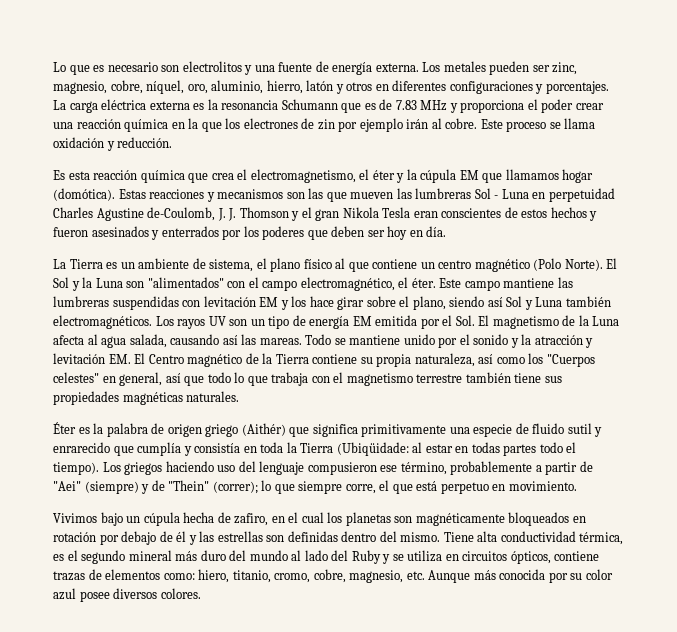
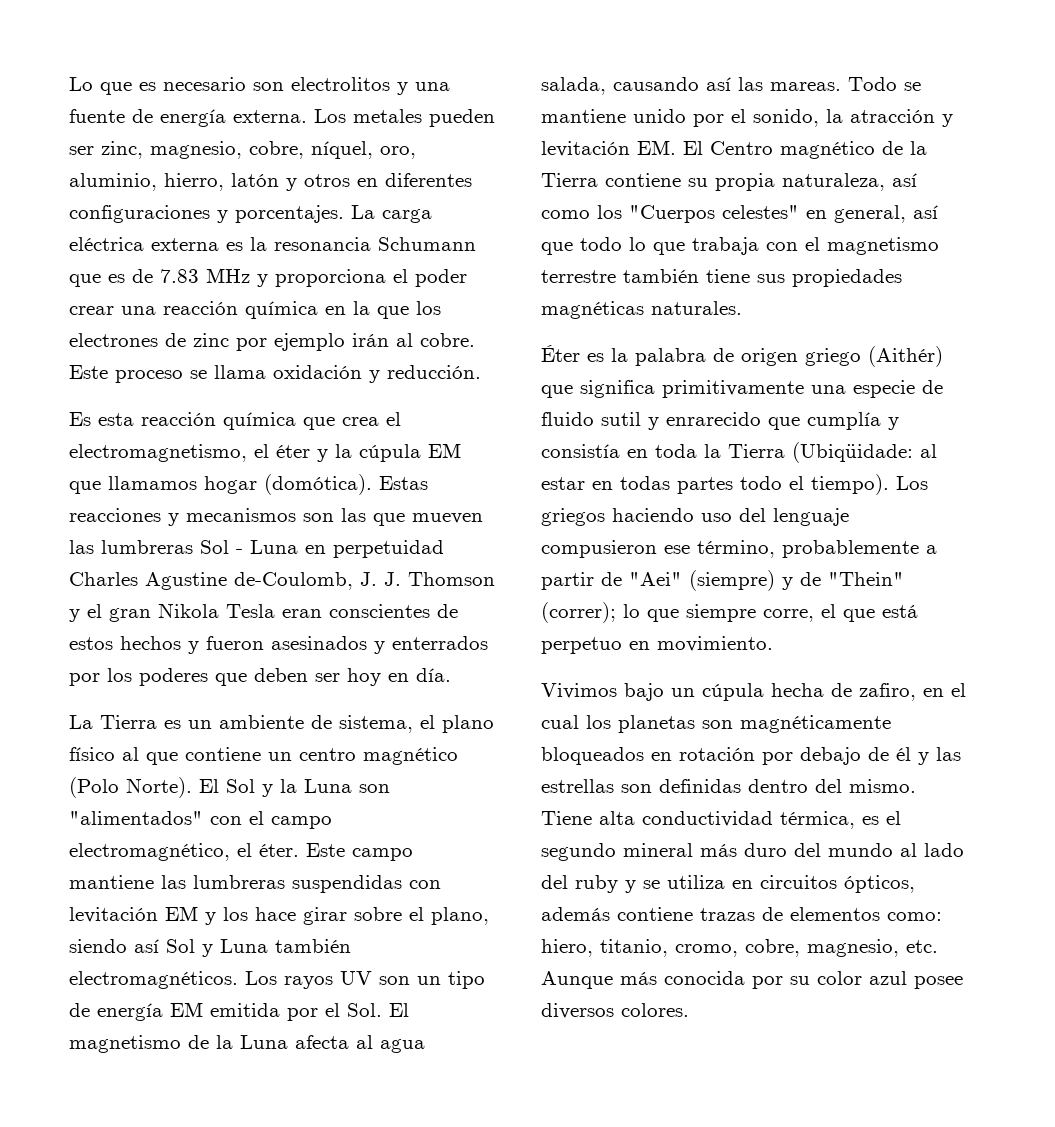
[317,119,335,130] zin -> [193,333,229,347] zinc
[473,334,519,348] sonido y -> [753,109,819,127] sonido,
[351,550,381,564] Ruby -> [575,875,618,893] ruby
(551, 557) none -> [541,907,610,921] además

